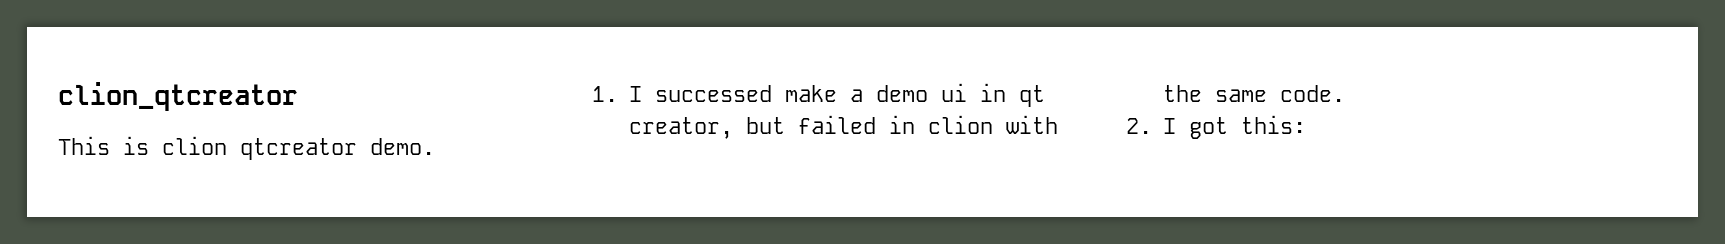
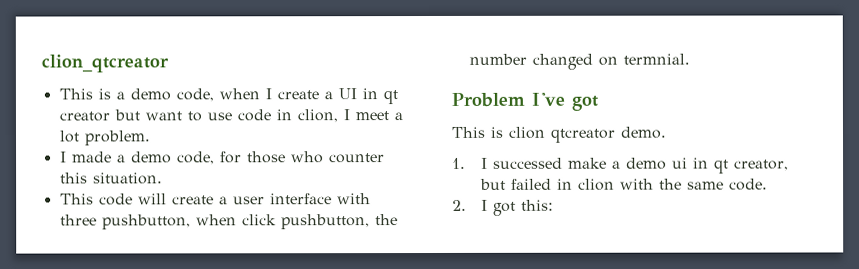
(298, 96) none -> [58,88,398,105] [58,109,403,123] [58,130,151,146] [59,151,385,165] [59,172,163,185] [59,193,371,206] [59,214,398,230] [468,53,690,70] [451,92,598,111] // This is a demo code, when I create a UI in qt creator but want to use code in clion, I meet a lot problem. // I made a demo code, for those who counter this situation. // This code will create a user interface with three pushbutton, when click pushbutton, the number changed on termnial. // Problem I've got

